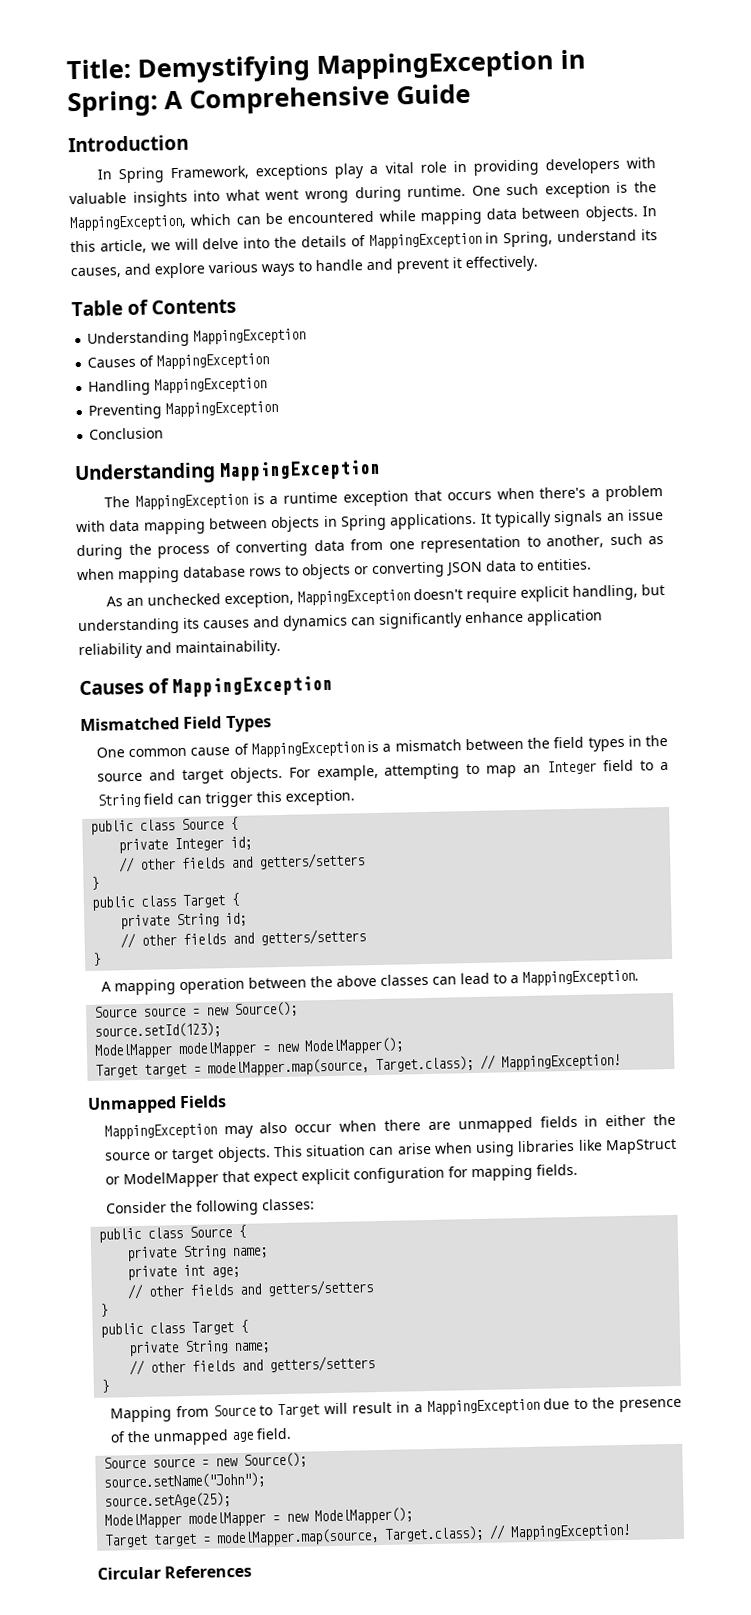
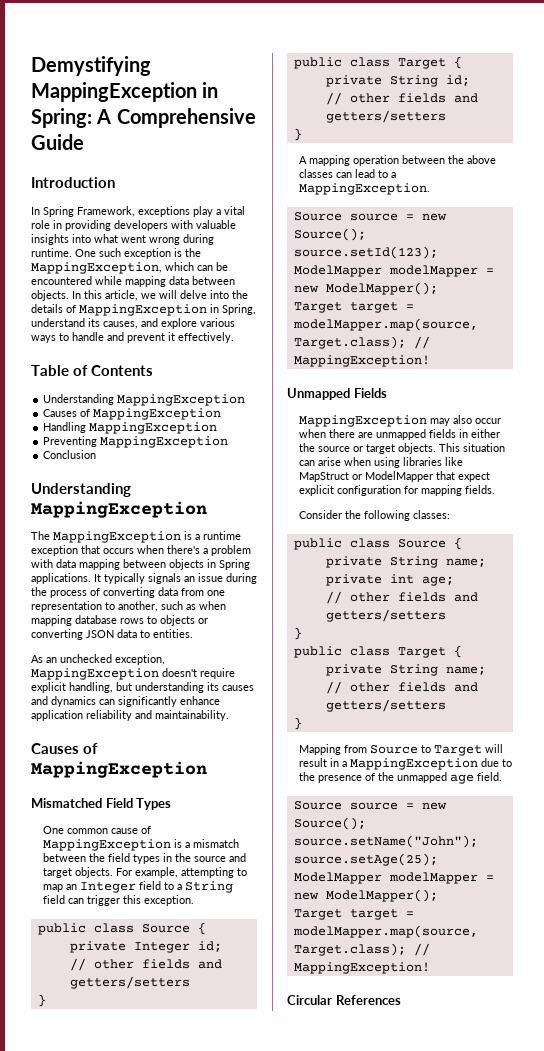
[66,58,131,80] Title: -> (31, 66) none

